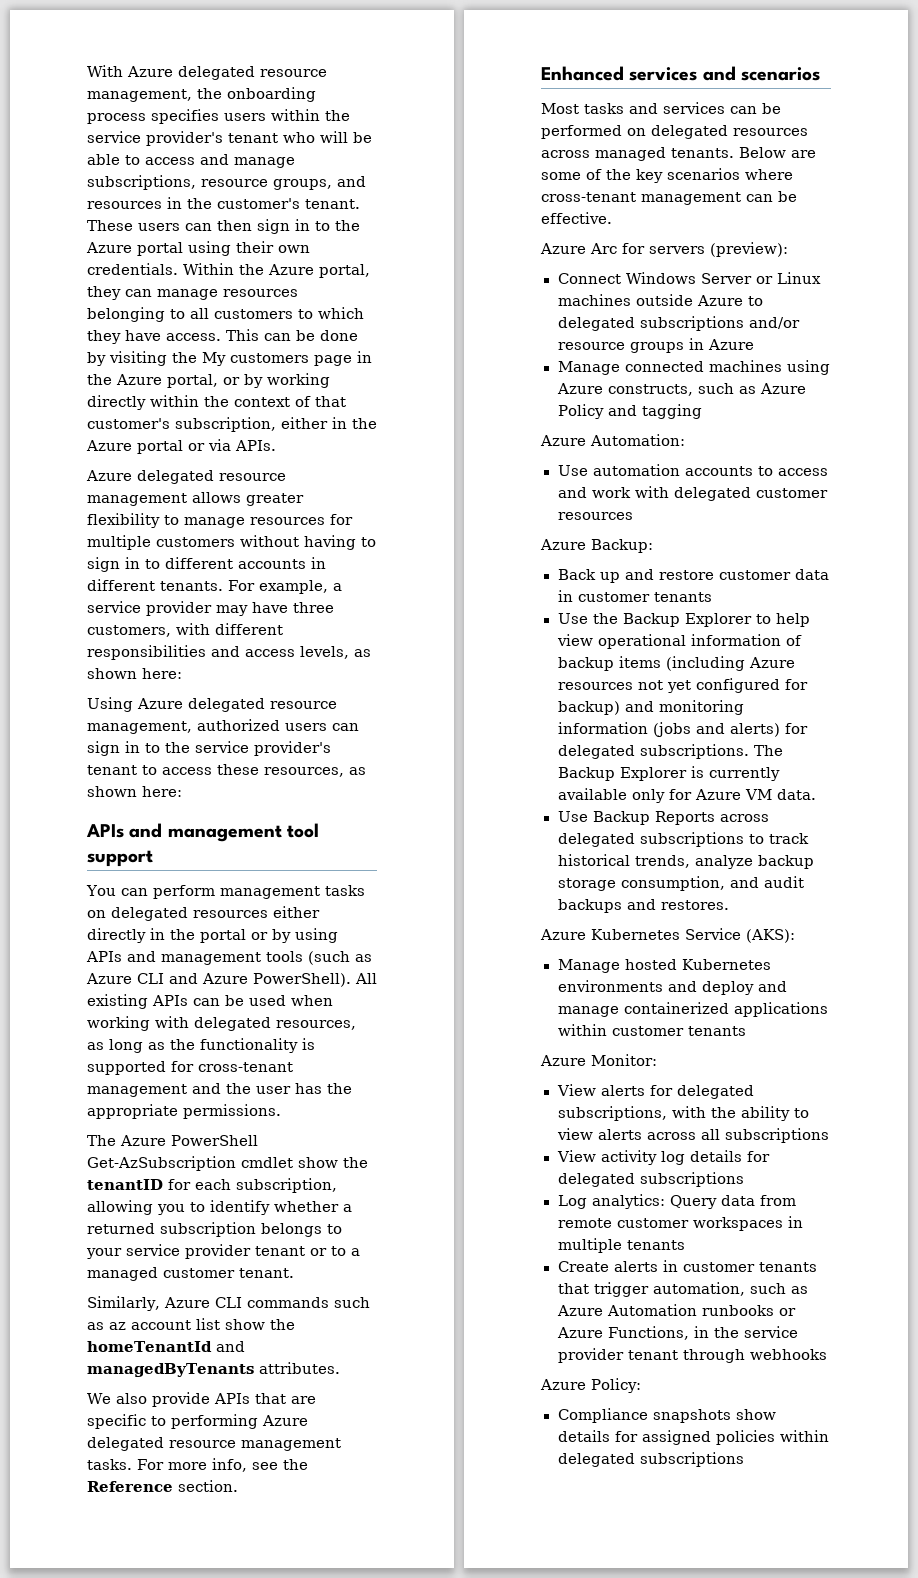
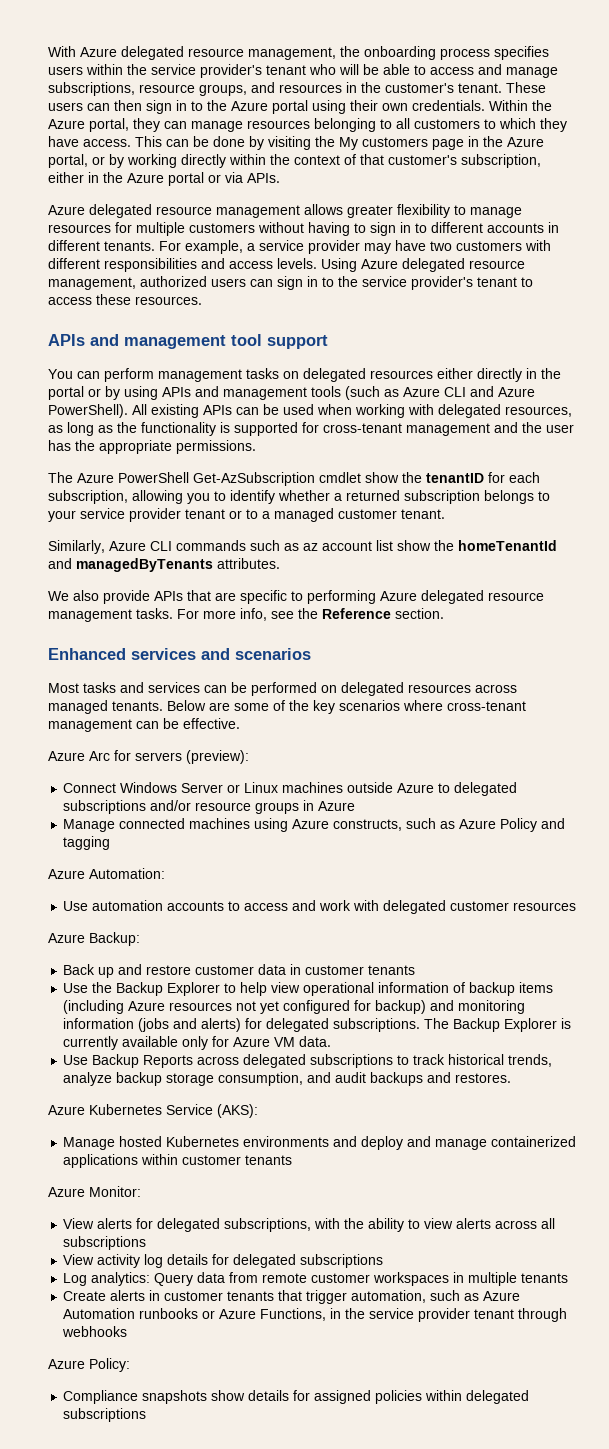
[293,602,334,613] [87,625,171,637] three customers, -> [430,241,522,251] two customers
[300,646,371,659] [87,668,182,679] levels, as shown here: // -> [277,258,317,269] levels.
[264,767,366,777] [87,786,182,797] resources, as shown here: -> [135,296,202,305] resources.

